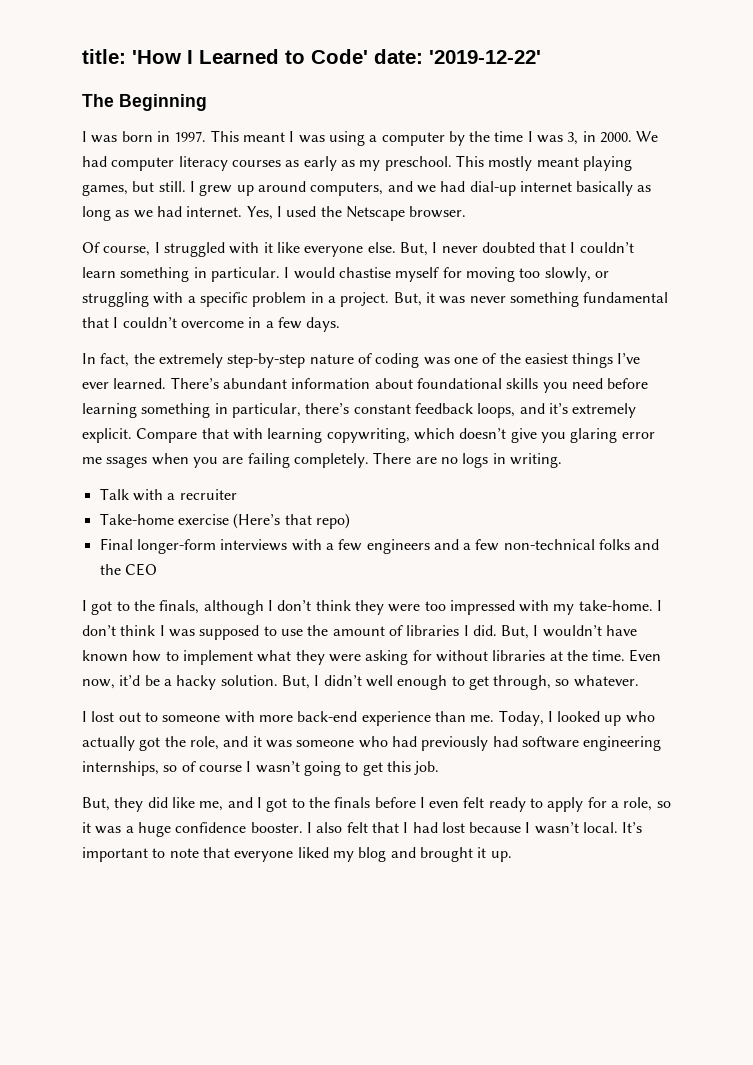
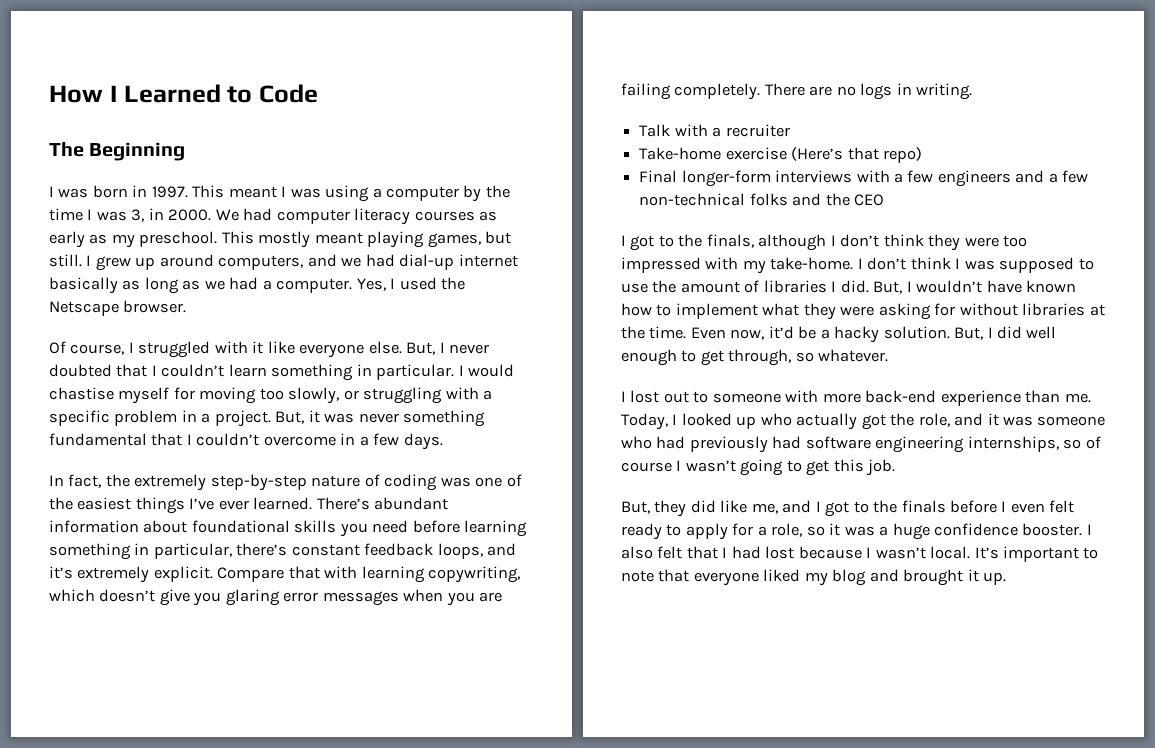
[82,49,181,64] title: 'How -> [49,85,103,103] How
[311,49,541,64] Code' date: '2019-12-22' -> [259,84,318,103] Code
[186,206,243,217] internet. -> [262,278,353,293] a computer.
[82,456,148,468] me ssages -> [322,591,399,606] messages
[323,675,362,686] didn’t -> [997,326,1023,339] did

